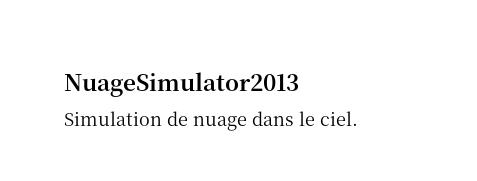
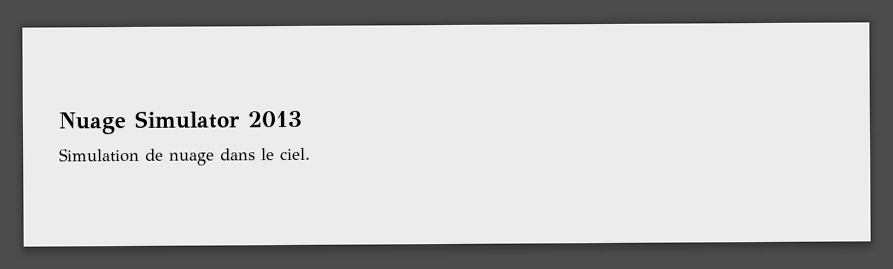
[64,72,299,97] NuageSimulator2013 -> [58,110,302,135] Nuage Simulator 2013

